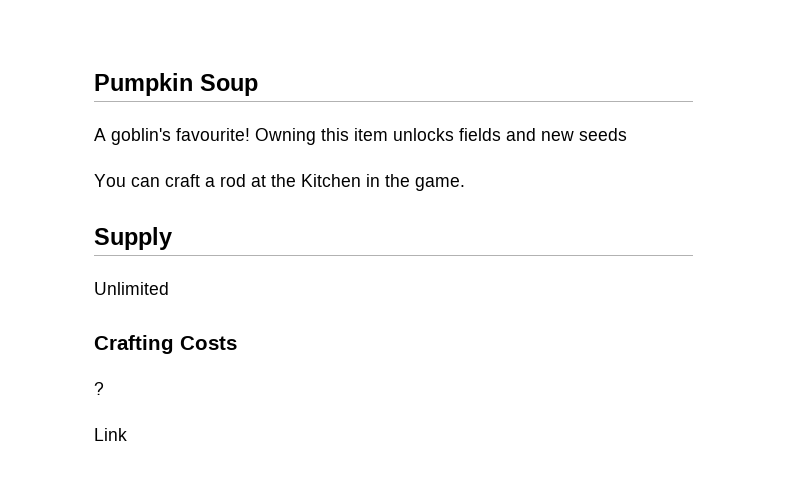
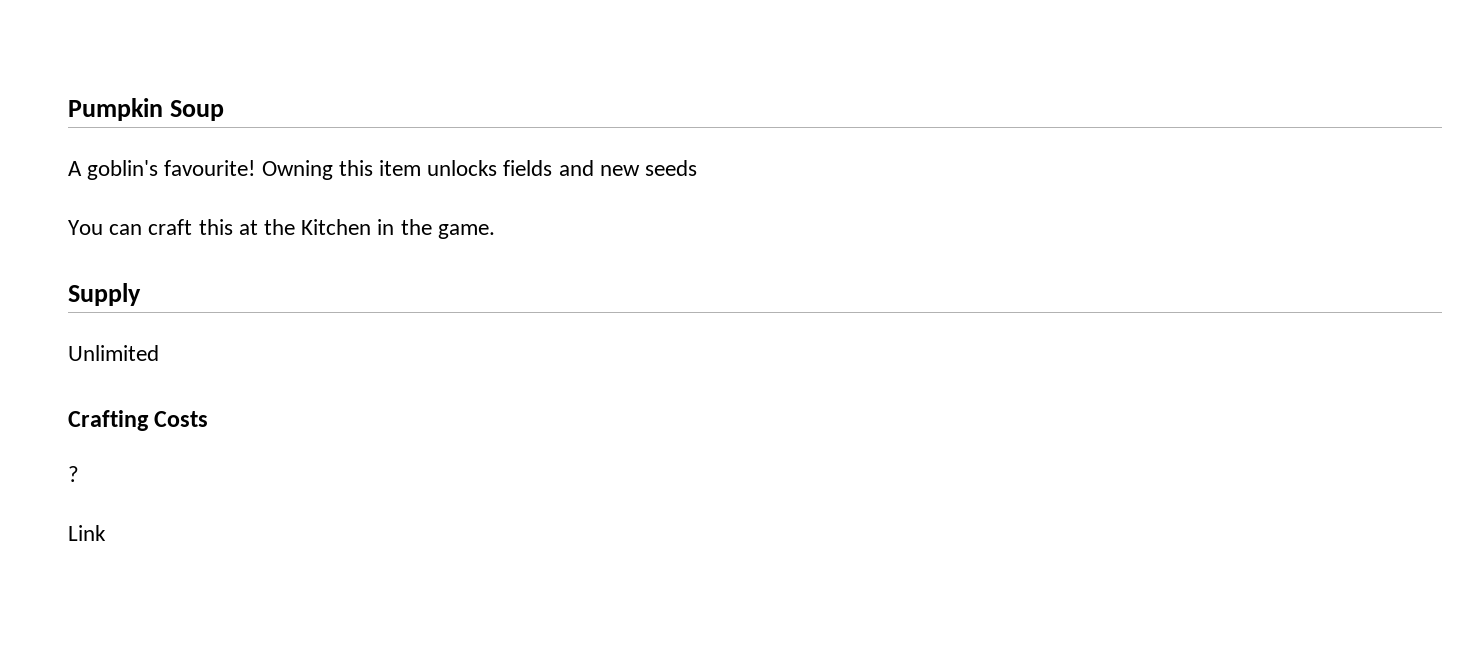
[205,174,246,187] a rod -> [198,219,233,235] this

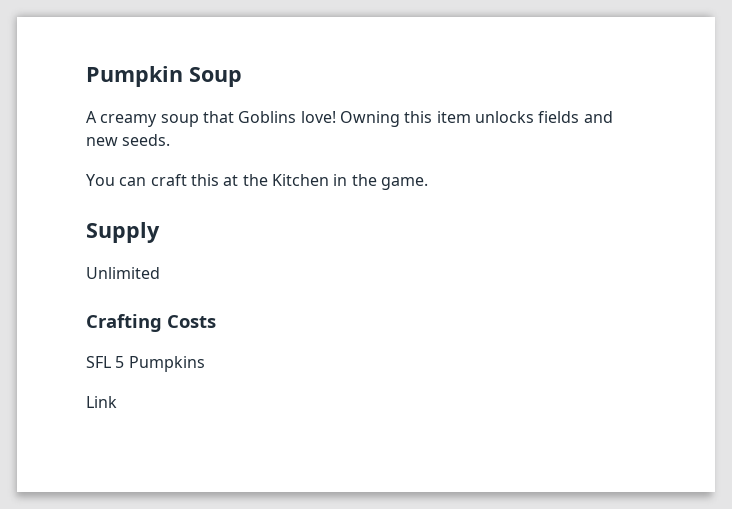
[87,160,256,180] goblin's favourite! -> [100,111,336,127] creamy soup that Goblins love!
[645,160,698,176] seeds -> [122,134,171,146] seeds.
[68,466,79,482] ? -> [86,356,205,372] SFL 5 Pumpkins

